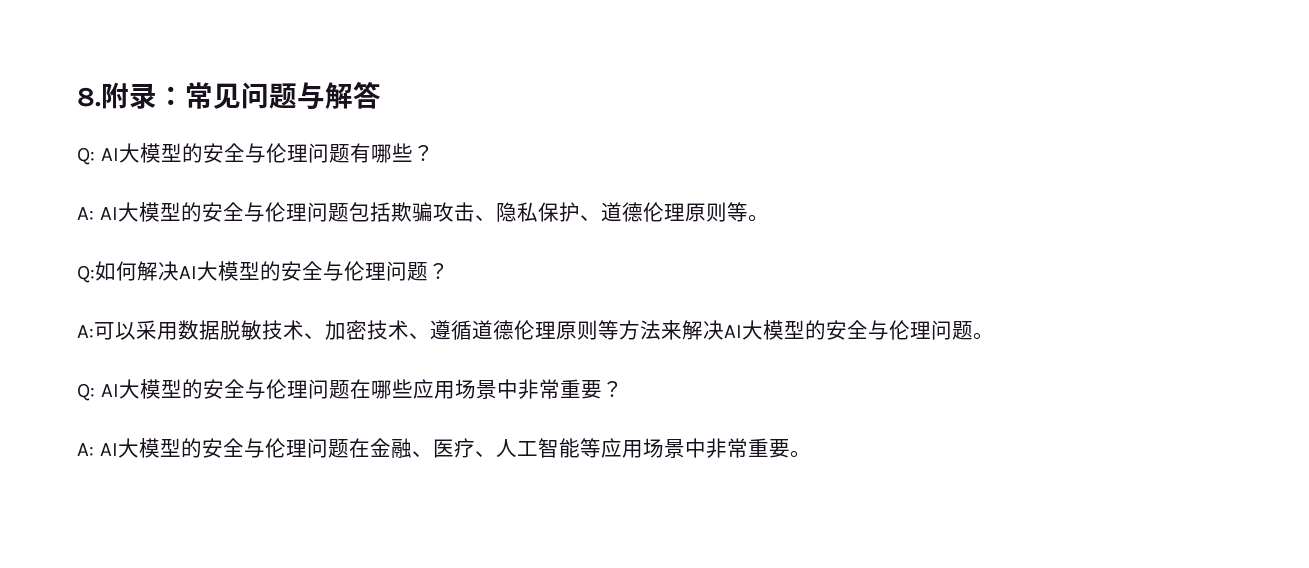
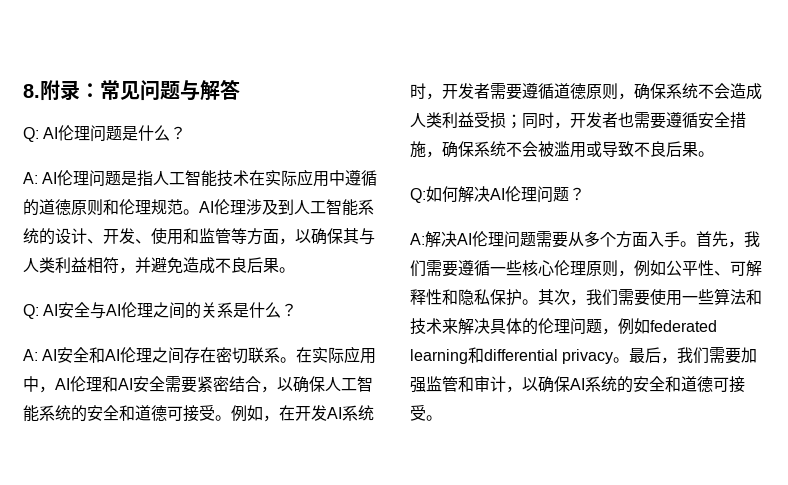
[118,143,434,163] [77,202,748,222] 大模型的安全与伦理问题有哪些？ // A: AI大模型的安全与伦理问题包括欺骗攻击、隐私保护、道德伦理原则等 -> [58,125,187,142] [23,169,378,187] [23,199,374,216] [23,228,375,245] [23,257,295,274] [23,302,298,319] [23,346,377,364] [23,376,373,393] [23,405,374,422] [410,83,762,100] [410,112,746,129] [410,141,698,158] 伦理问题是什么？ // A: AI伦理问题是指人工智能技术在实际应用中遵循的道德原则和伦理规范。AI伦理涉及到人工智能系统的设计、开发、使用和监管等方面，以确保其与人类利益相符，并避免造成不良后果。 // Q: AI安全与AI伦理之间的关系是什么？ // A: AI安全和AI伦理之间存在密切联系。在实际应用中，AI伦理和AI安全需要紧密结合，以确保人工智能系统的安全和道德可接受。例如，在开发AI系统时，开发者需要遵循道德原则，确保系统不会造成人类利益受损；同时，开发者也需要遵循安全措施，确保系统不会被滥用或导致不良后果
[197,261,344,281] 大模型的安全与 -> (505, 194) none
[94,320,994,341] [77,379,623,401] [77,438,790,458] 可以采用数据脱敏技术、加密技术、遵循道德伦理原则等方法来解决AI大模型的安全与伦理问题。 // Q: AI大模型的安全与伦理问题在哪些应用场景中非常重要？ // A: AI大模型的安全与伦理问题在金融、医疗、人工智能等应用场景中非常重要 -> [425,231,760,248] [410,260,762,277] [410,288,762,306] [410,318,717,335] [410,347,758,364] [410,376,745,393] [410,405,426,421] 解决AI伦理问题需要从多个方面入手。首先，我们需要遵循一些核心伦理原则，例如公平性、可解释性和隐私保护。其次，我们需要使用一些算法和技术来解决具体的伦理问题，例如federated learning和differential privacy。最后，我们需要加强监管和审计，以确保AI系统的安全和道德可接受

